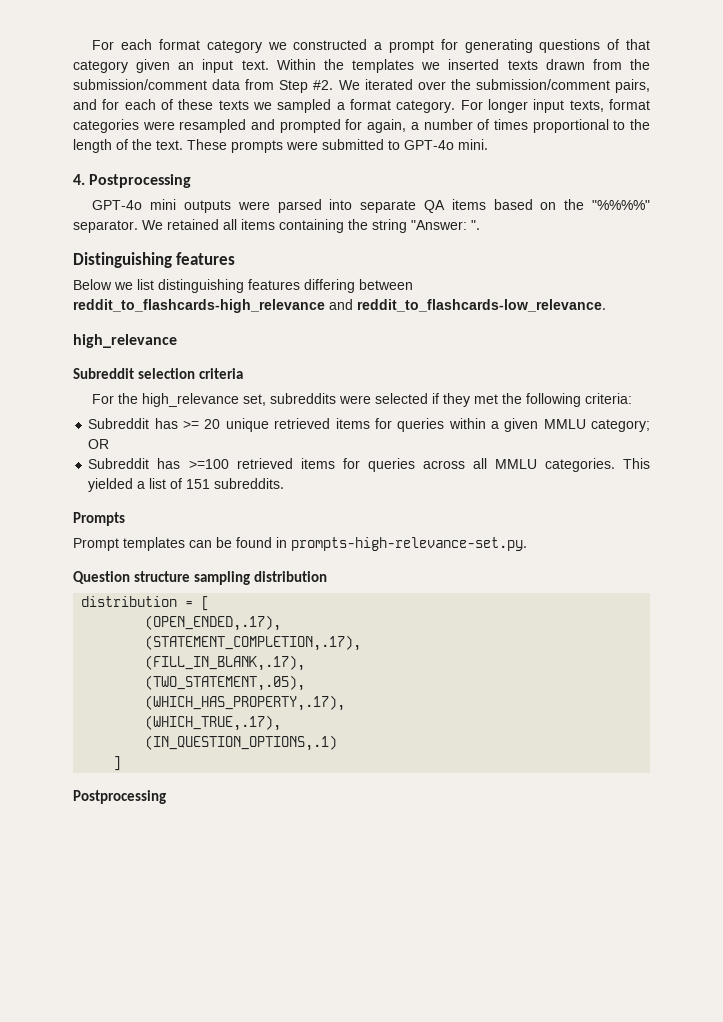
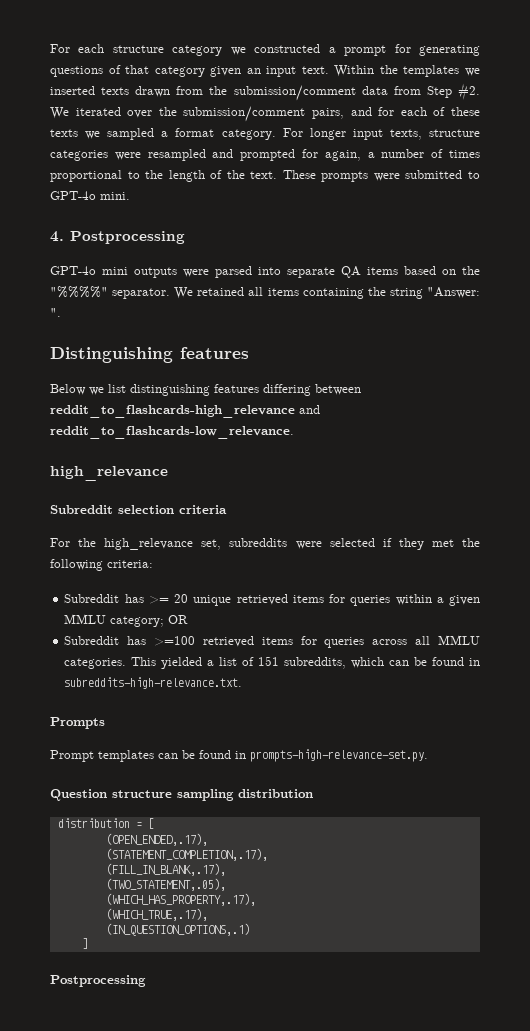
[158,39,200,50] format -> [112,45,164,53] structure
[608,99,650,110] format -> [429,129,481,137] structure
[214,478,285,489] subreddits. -> [284,657,481,669] [64,677,243,689] subreddits, which can be found in subreddits-high-relevance.txt.

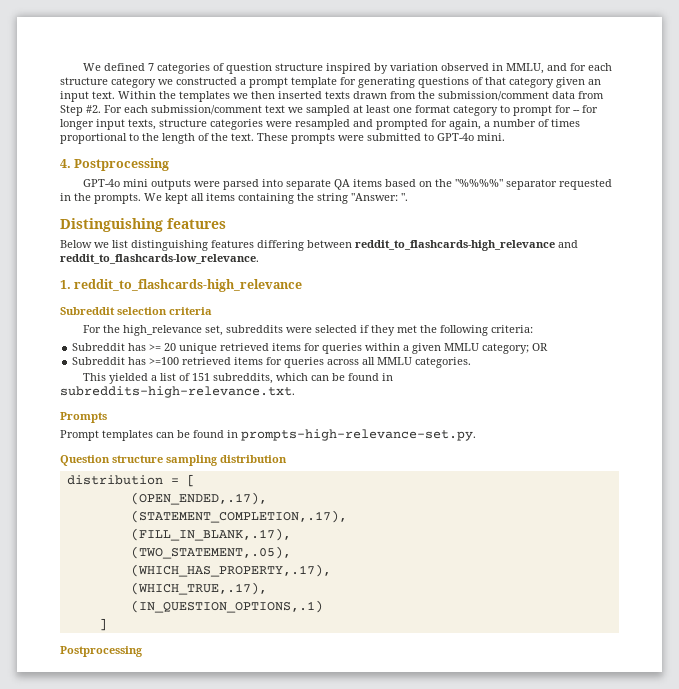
[50,44,70,53] For -> [83,63,587,74] We defined 7 categories of question structure inspired by variation observed in MMLU, and for
(387, 50) none -> [291,77,337,88] template
(480, 72) none -> [251,91,275,99] then
[50,106,481,122] [50,128,303,140] We iterated over the submission/comment pairs, and for each of these texts we sampled a format category. For -> [104,105,598,116] For each submission/comment text we sampled at least one format category to prompt for -- for
[112,287,245,299] separator. We retained -> [506,179,613,190] [60,193,188,204] separator requested in the prompts. We kept
[50,466,168,481] high_relevance -> [60,279,303,292] 1. reddit_to_flashcards-high_relevance
(127, 663) none -> (472, 362) //

